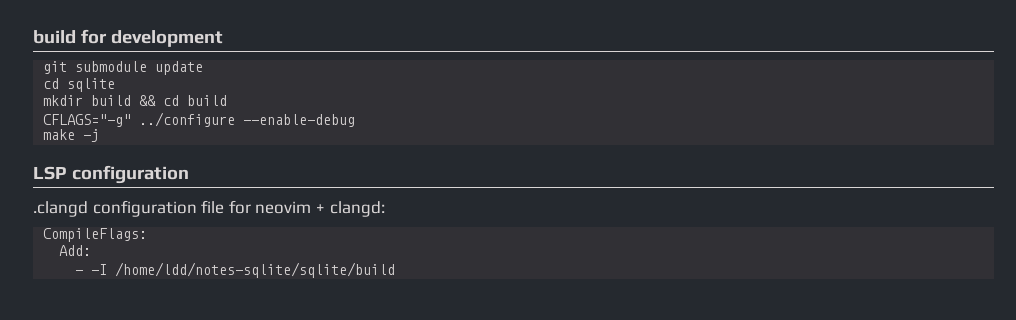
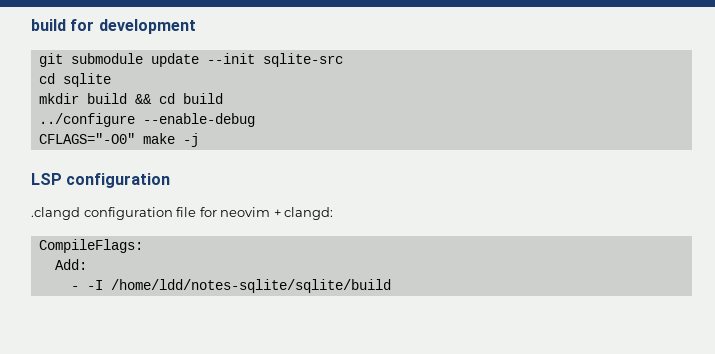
(204, 68) none -> [206,53,343,67] --init sqlite-src
[43,114,132,127] CFLAGS="-g" -> (223, 98) none
(356, 120) none -> [38,133,135,144] CFLAGS="-O0"

